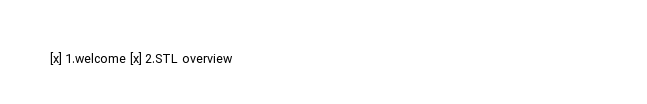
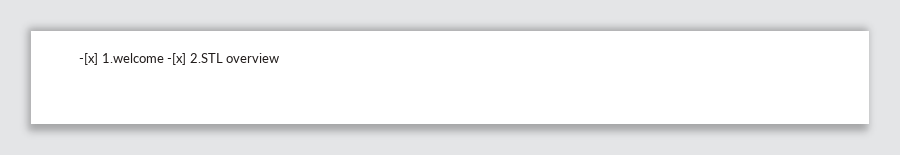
[50,52,142,65] [x] 1.welcome [x] -> [79,53,187,65] -[x] 1.welcome -[x]

